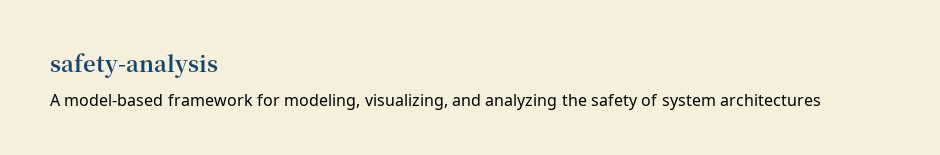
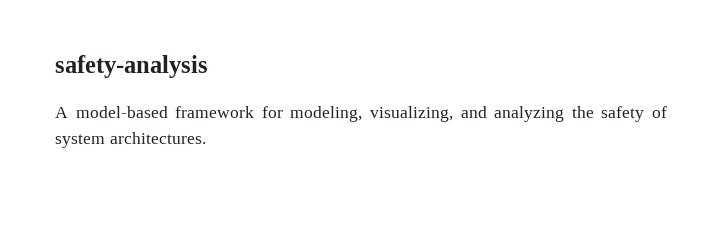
[719,94,821,106] architectures -> [109,132,206,144] architectures.

